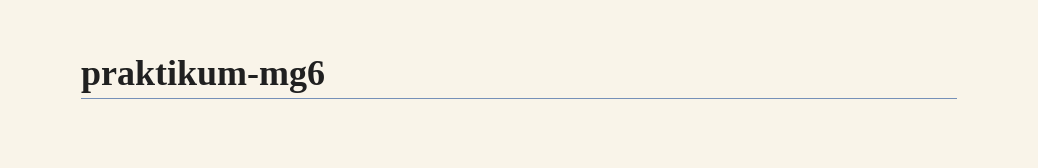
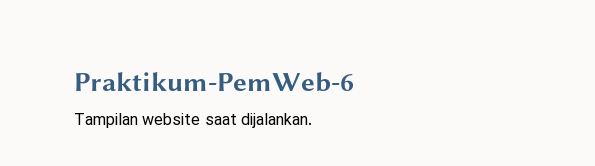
[81,60,325,93] praktikum-mg6 -> [74,72,354,92] [74,113,312,128] Praktikum-PemWeb-6 // Tampilan website saat dijalankan.

